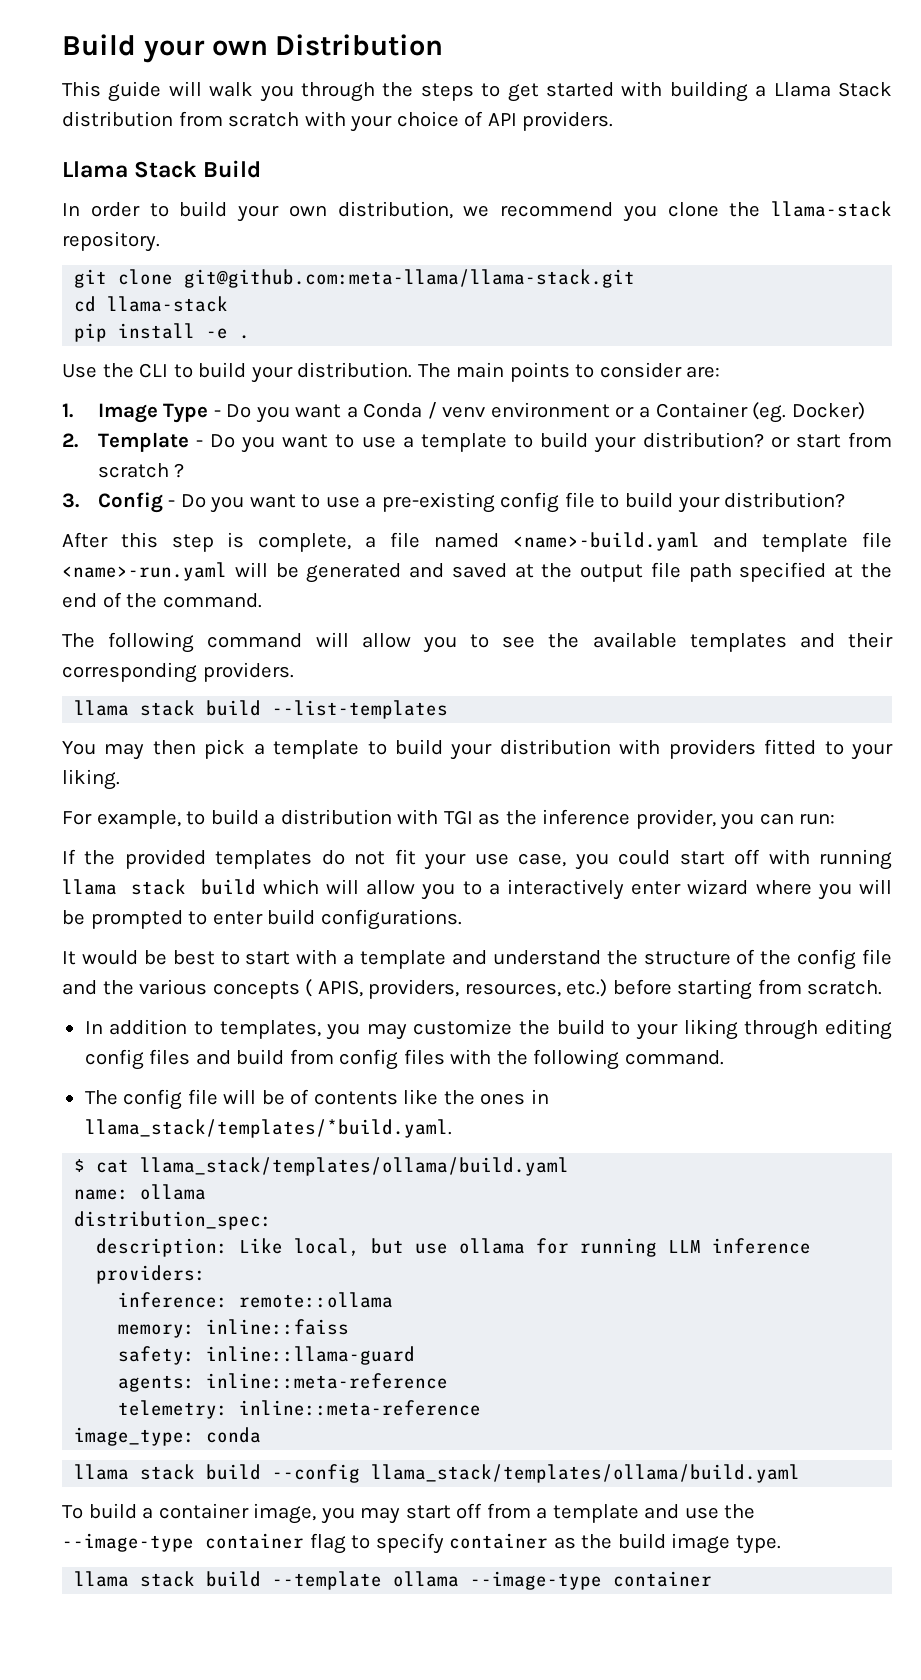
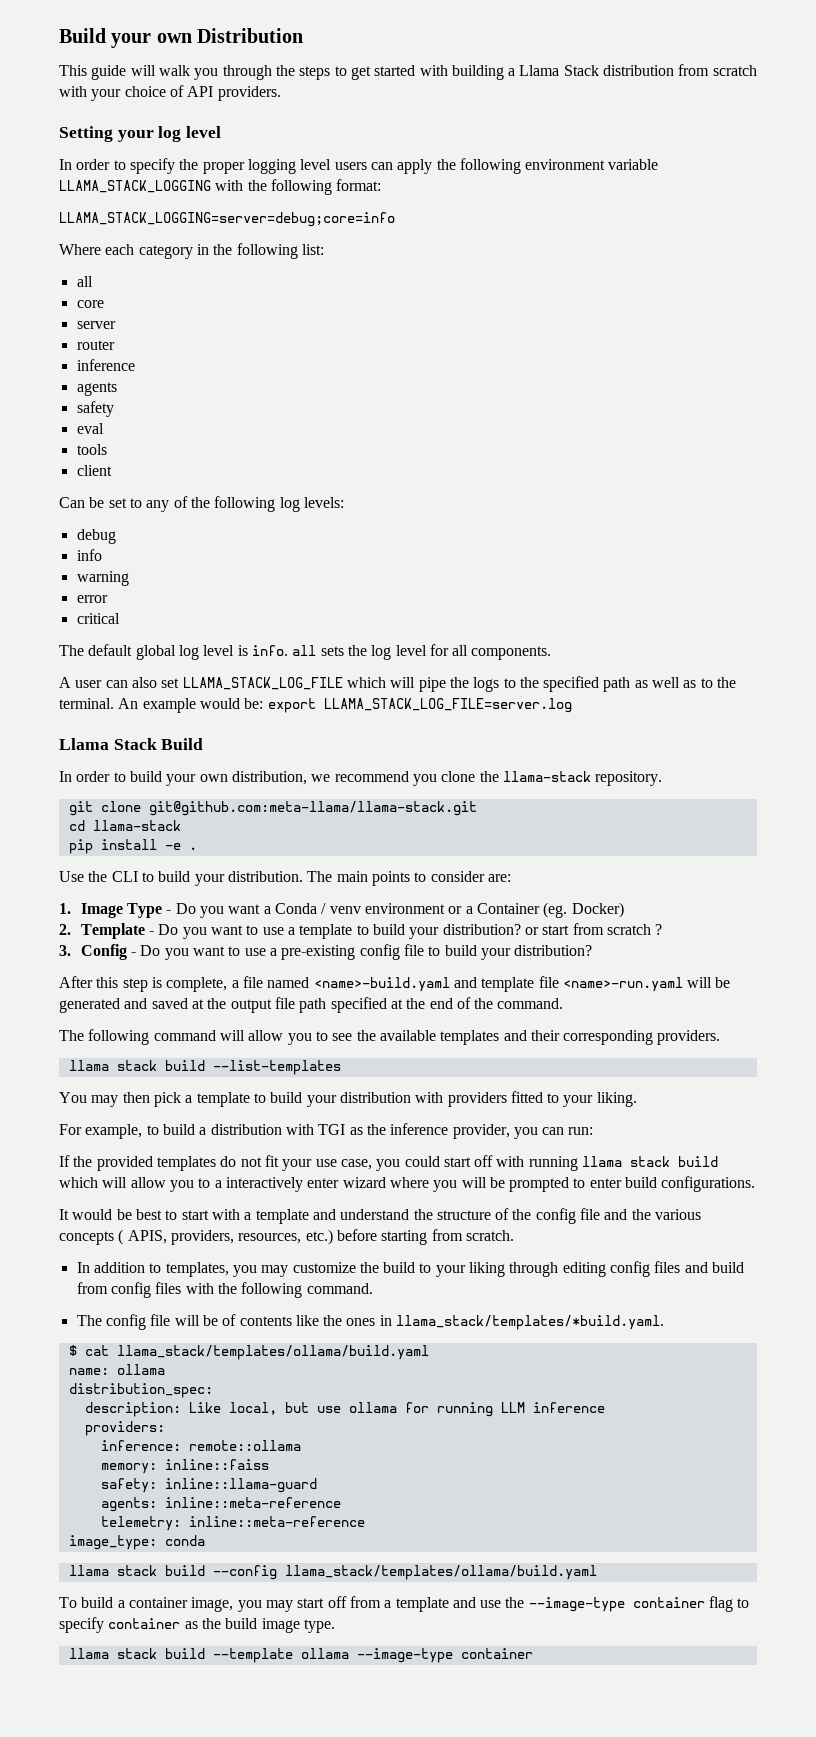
(614, 121) none -> [59,126,222,142] [59,158,659,174] [59,179,382,195] [59,212,395,227] [59,243,324,259] [76,276,93,287] [76,300,104,308] [76,321,116,329] [76,340,115,350] [76,359,135,371] [76,382,117,396] [76,401,114,417] [76,423,104,434] [76,444,107,455] [76,465,112,476] [59,496,344,512] [76,529,116,544] [76,549,102,561] [76,571,129,586] [76,595,108,603] [76,613,120,624] [59,644,552,660] [59,676,737,692] [59,698,572,713] // Setting your log level // In order to specify the proper logging level users can apply the following environment variable LLAMA_STACK_LOGGING with the following format: // LLAMA_STACK_LOGGING=server=debug;core=info // Where each category in the following list: // all // core // server // router // inference // agents // safety // eval // tools // client // Can be set to any of the following log levels: // debug // info // warning // error // critical // The default global log level is info. all sets the log level for all components. // A user can also set LLAMA_STACK_LOG_FILE which will pipe the logs to the specified path as well as to the terminal. An example would be: export LLAMA_STACK_LOG_FILE=server.log

